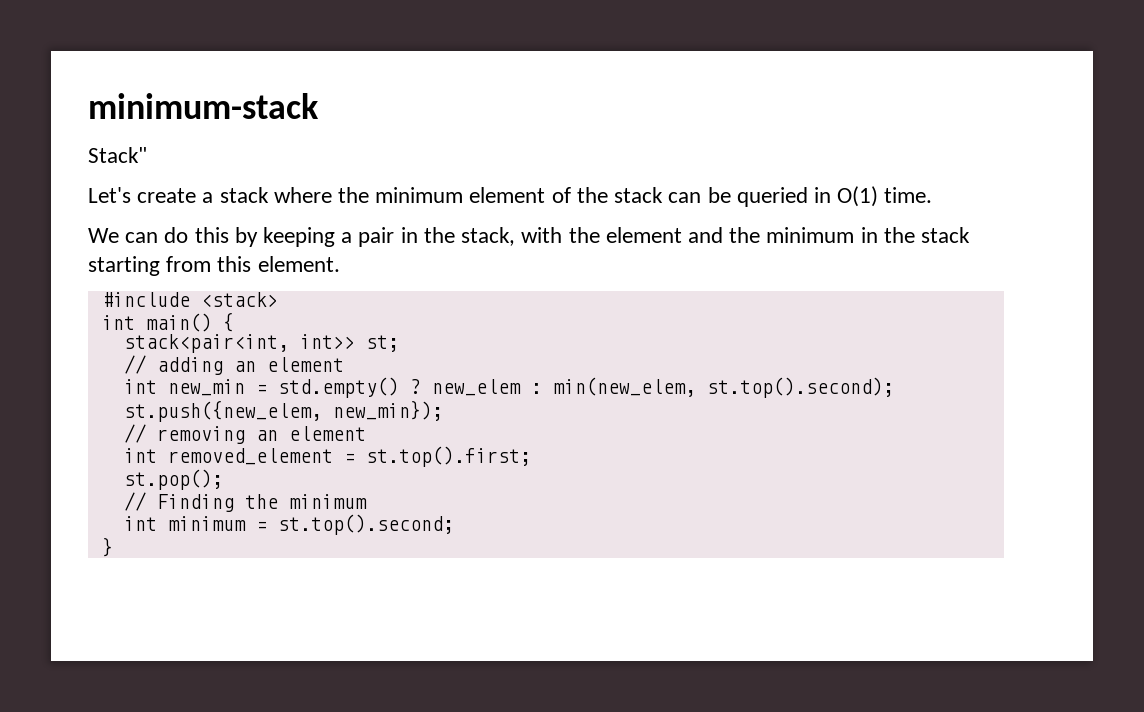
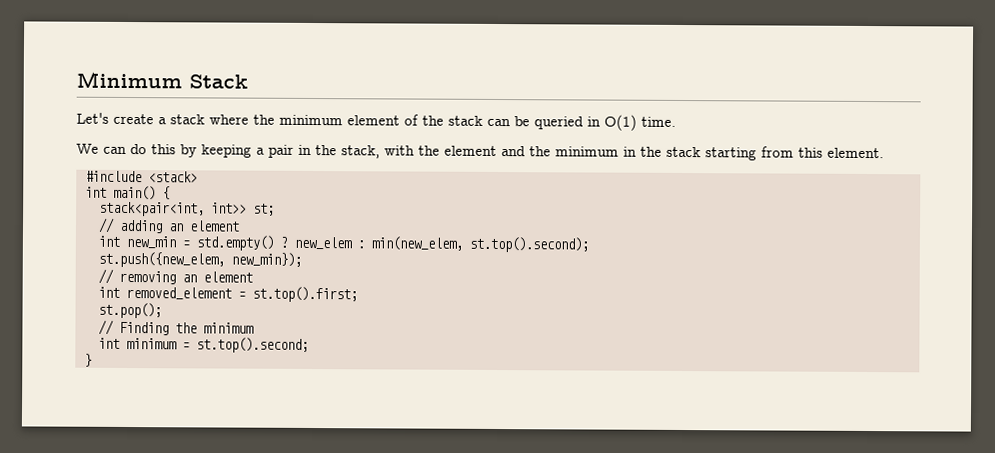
[88,93,319,119] [88,147,147,163] minimum-stack // Stack" -> [76,71,248,89] Minimum Stack

